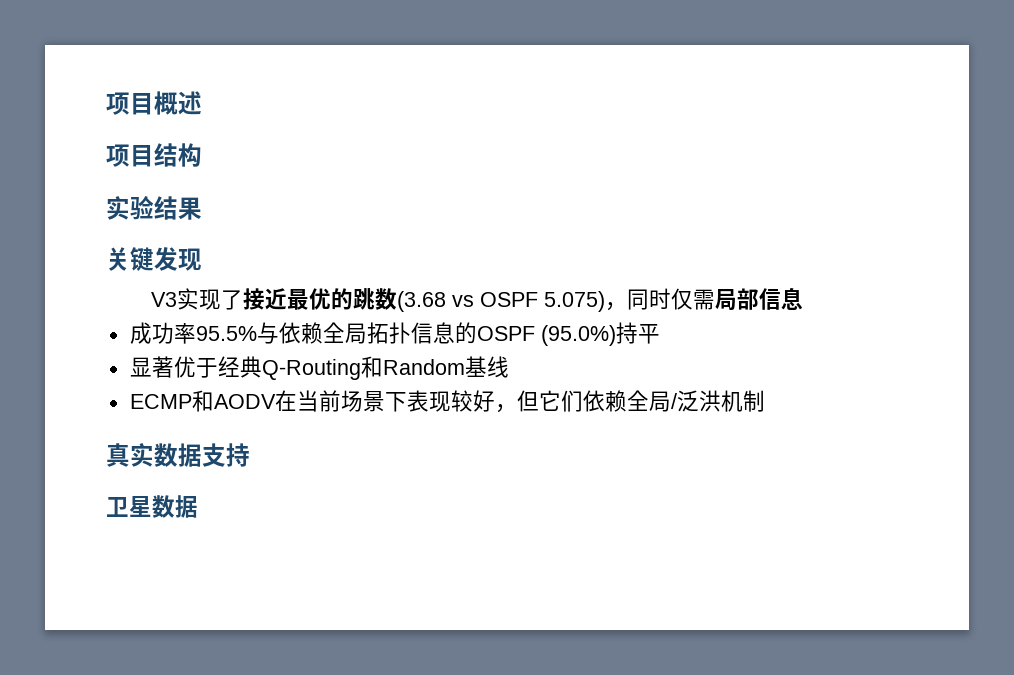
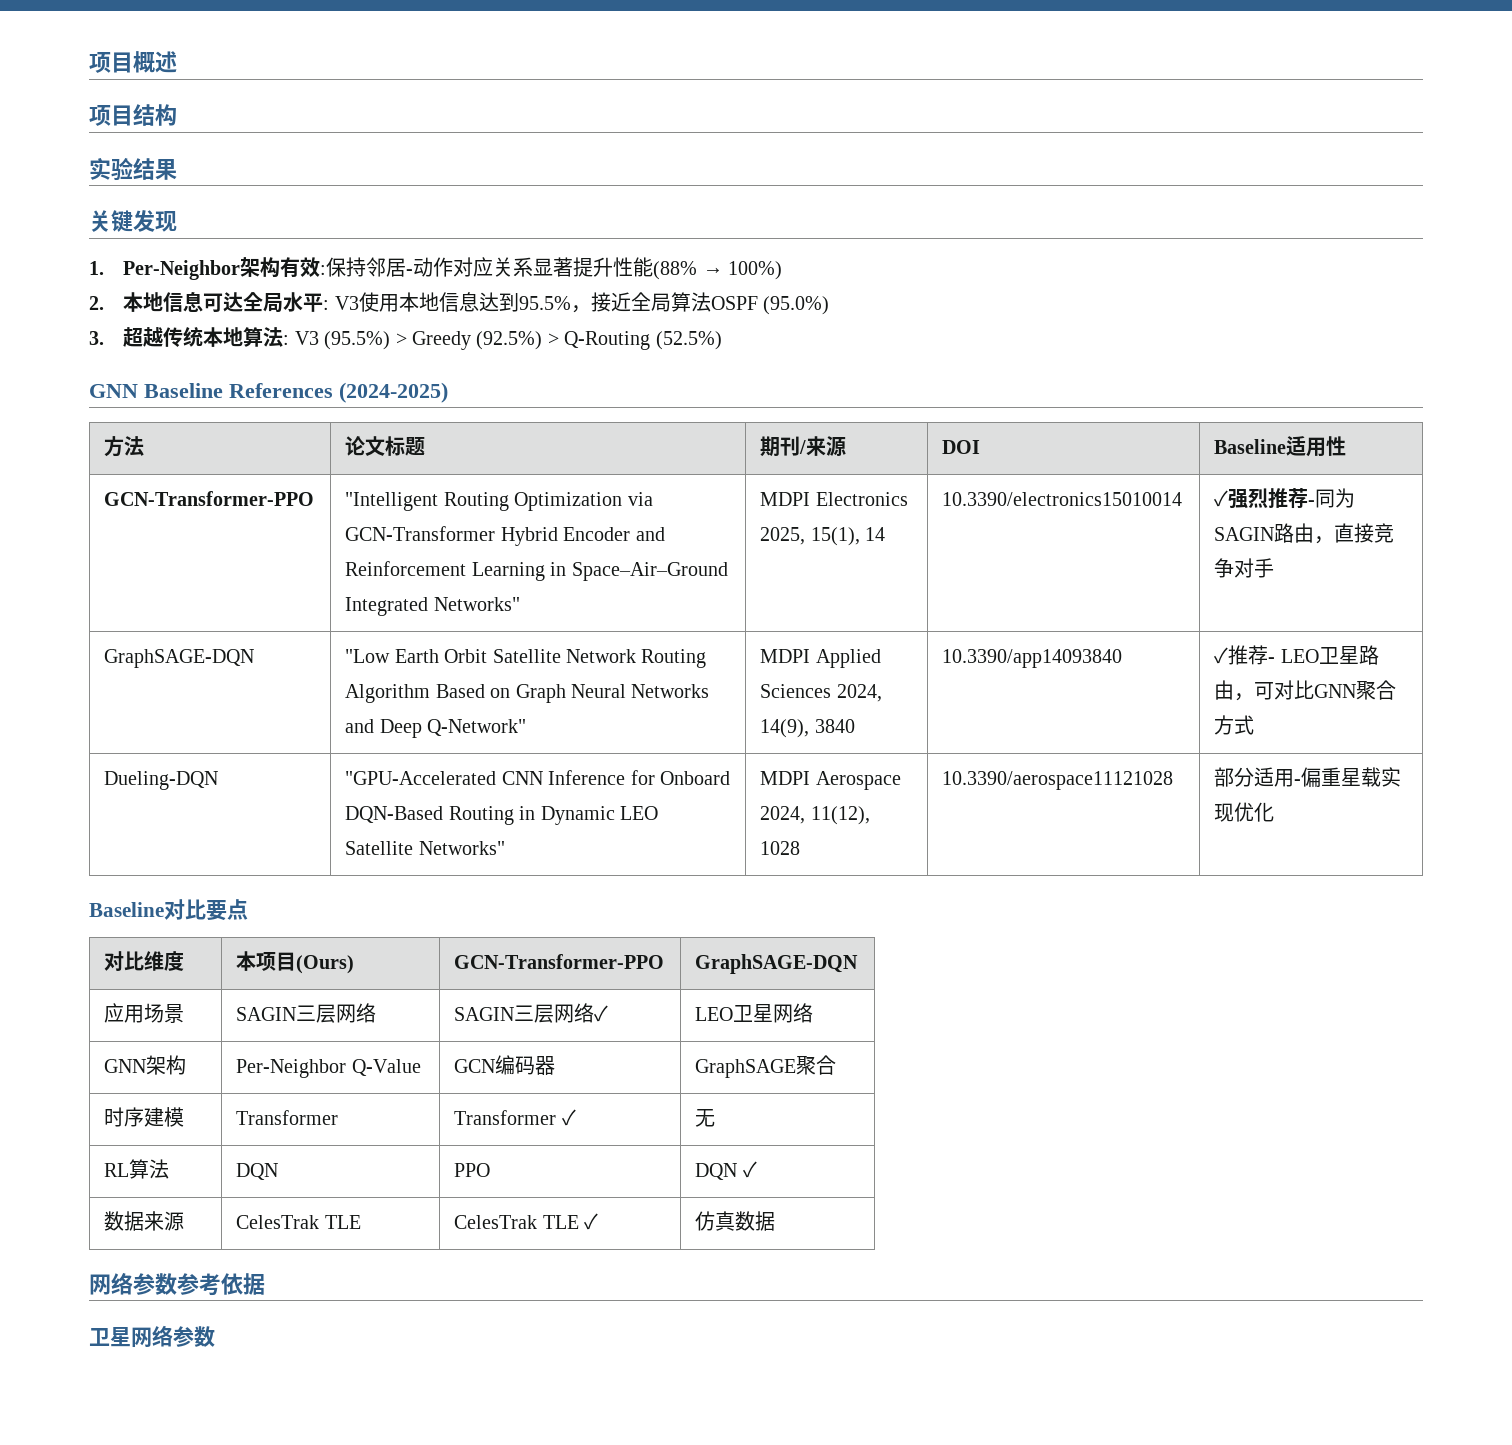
[151,287,804,312] [129,322,660,346] [129,356,509,380] [129,390,765,413] [106,443,250,467] [106,495,198,518] V3实现了接近最优的跳数(3.68 vs OSPF 5.075)，同时仅需局部信息 // 成功率95.5%与依赖全局拓扑信息的OSPF (95.0%)持平 // 显著优于经典Q-Routing和Random基线 // ECMP和AODV在当前场景下表现较好，但它们依赖全局/泛洪机制 // 真实数据支持 // 卫星数据 -> [89,257,783,280] [89,291,830,315] [89,326,722,350] [89,382,448,403] [104,436,145,457] [345,436,426,456] [760,436,847,457] [942,440,981,454] [1214,436,1347,457] [104,491,315,506] [345,492,653,511] [345,526,665,546] [345,561,728,581] [345,597,520,616] [760,492,908,506] [760,527,886,546] [942,492,1183,506] [1214,488,1356,509] [1214,523,1395,544] [1214,558,1275,578] [104,649,255,668] [345,649,707,668] [345,684,710,703] [345,719,527,738] [760,649,881,668] [760,684,882,702] [760,719,855,738] [942,649,1123,668] [1214,645,1379,665] [1214,680,1397,701] [1214,715,1255,735] [104,771,219,790] [345,770,730,785] [345,806,658,825] [345,841,505,855] [760,771,901,790] [760,806,870,825] [760,841,801,855] [942,771,1174,790] [1214,767,1402,788] [1214,802,1275,822] [89,899,248,921] [104,951,185,971] [236,951,355,974] [454,954,665,969] [695,954,859,974] [104,1003,185,1023] [236,1003,377,1023] [454,1003,609,1023] [695,1003,814,1023] [104,1055,187,1075] [236,1059,421,1078] [454,1055,556,1075] [695,1055,837,1078] [104,1107,185,1127] [236,1110,339,1125] [454,1109,576,1126] [695,1109,716,1127] [104,1159,170,1179] [236,1163,279,1180] [454,1163,491,1177] [695,1161,757,1180] [104,1211,185,1231] [236,1215,361,1229] [454,1213,599,1230] [695,1211,776,1231] [89,1272,265,1296] [89,1325,215,1348] 1. Per-Neighbor架构有效:保持邻居-动作对应关系显著提升性能(88% → 100%) // 2.本地信息可达全局水平: V3使用本地信息达到95.5%，接近全局算法OSPF (95.0%) // 3.超越传统本地算法: V3 (95.5%) > Greedy (92.5%) > Q-Routing (52.5%) // GNN Baseline References (2024-2025) // 方法 | 论文标题 | 期刊/来源 | DOI | Baseline适用性 // GCN-Transformer-PPO | "Intelligent Routing Optimization via GCN-Transformer Hybrid Encoder and Reinforcement Learning in Space–Air–Ground Integrated Networks" | MDPI Electronics 2025, 15(1), 14 | 10.3390/electronics15010014 | ✓强烈推荐-同为SAGIN路由，直接竞争对手 // GraphSAGE-DQN | "Low Earth Orbit Satellite Network Routing Algorithm Based on Graph Neural Networks and Deep Q-Network" | MDPI Applied Sciences 2024, 14(9), 3840 | 10.3390/app14093840 | ✓推荐- LEO卫星路由，可对比GNN聚合方式 // Dueling-DQN | "GPU-Accelerated CNN Inference for Onboard DQN-Based Routing in Dynamic LEO Satellite Networks" | MDPI Aerospace 2024, 11(12), 1028 | 10.3390/aerospace11121028 | 部分适用-偏重星载实现优化 // Baseline对比要点 // 对比维度 | 本项目(Ours) | GCN-Transformer-PPO | GraphSAGE-DQN // 应用场景 | SAGIN三层网络 | SAGIN三层网络✓ | LEO卫星网络 // GNN架构 | Per-Neighbor Q-Value | GCN编码器 | GraphSAGE聚合 // 时序建模 | Transformer | Transformer ✓ | 无 // RL算法 | DQN | PPO | DQN ✓ // 数据来源 | CelesTrak TLE | CelesTrak TLE ✓ | 仿真数据 // 网络参数参考依据 // 卫星网络参数

